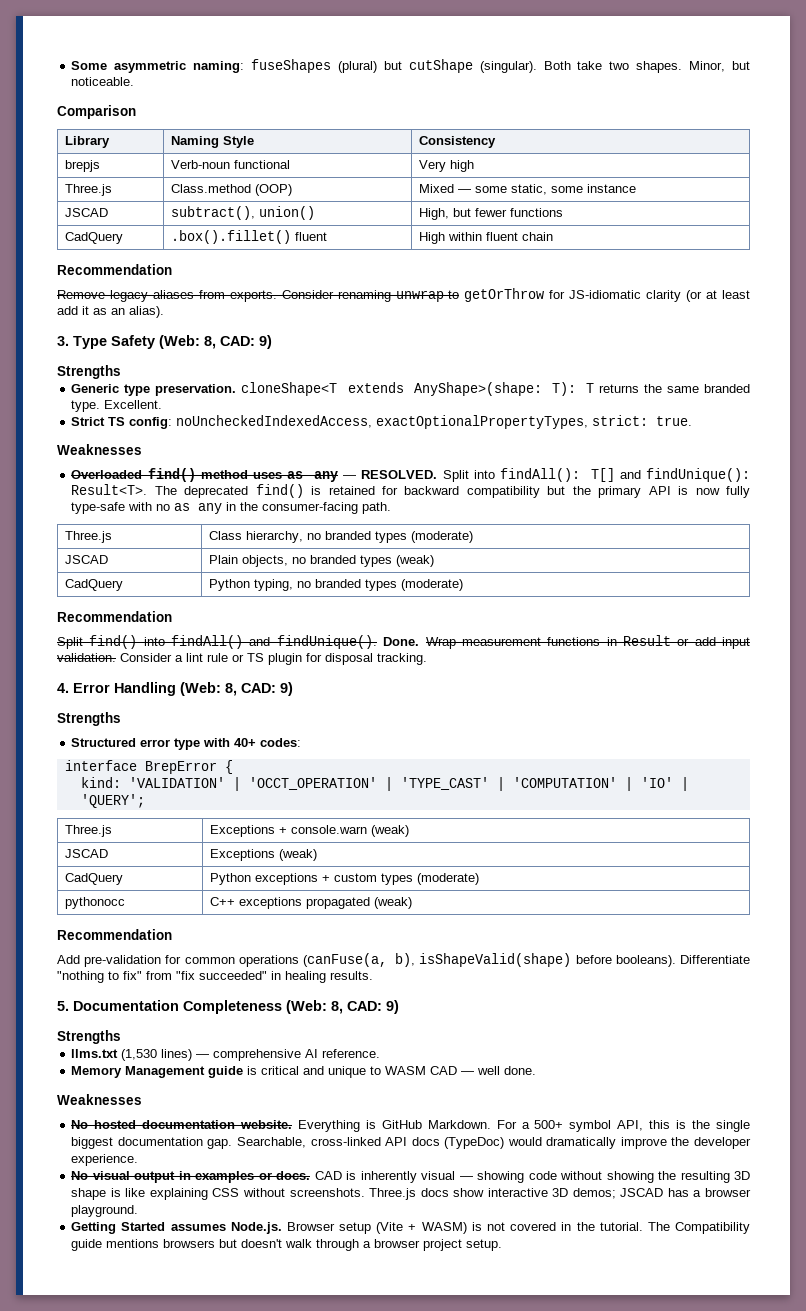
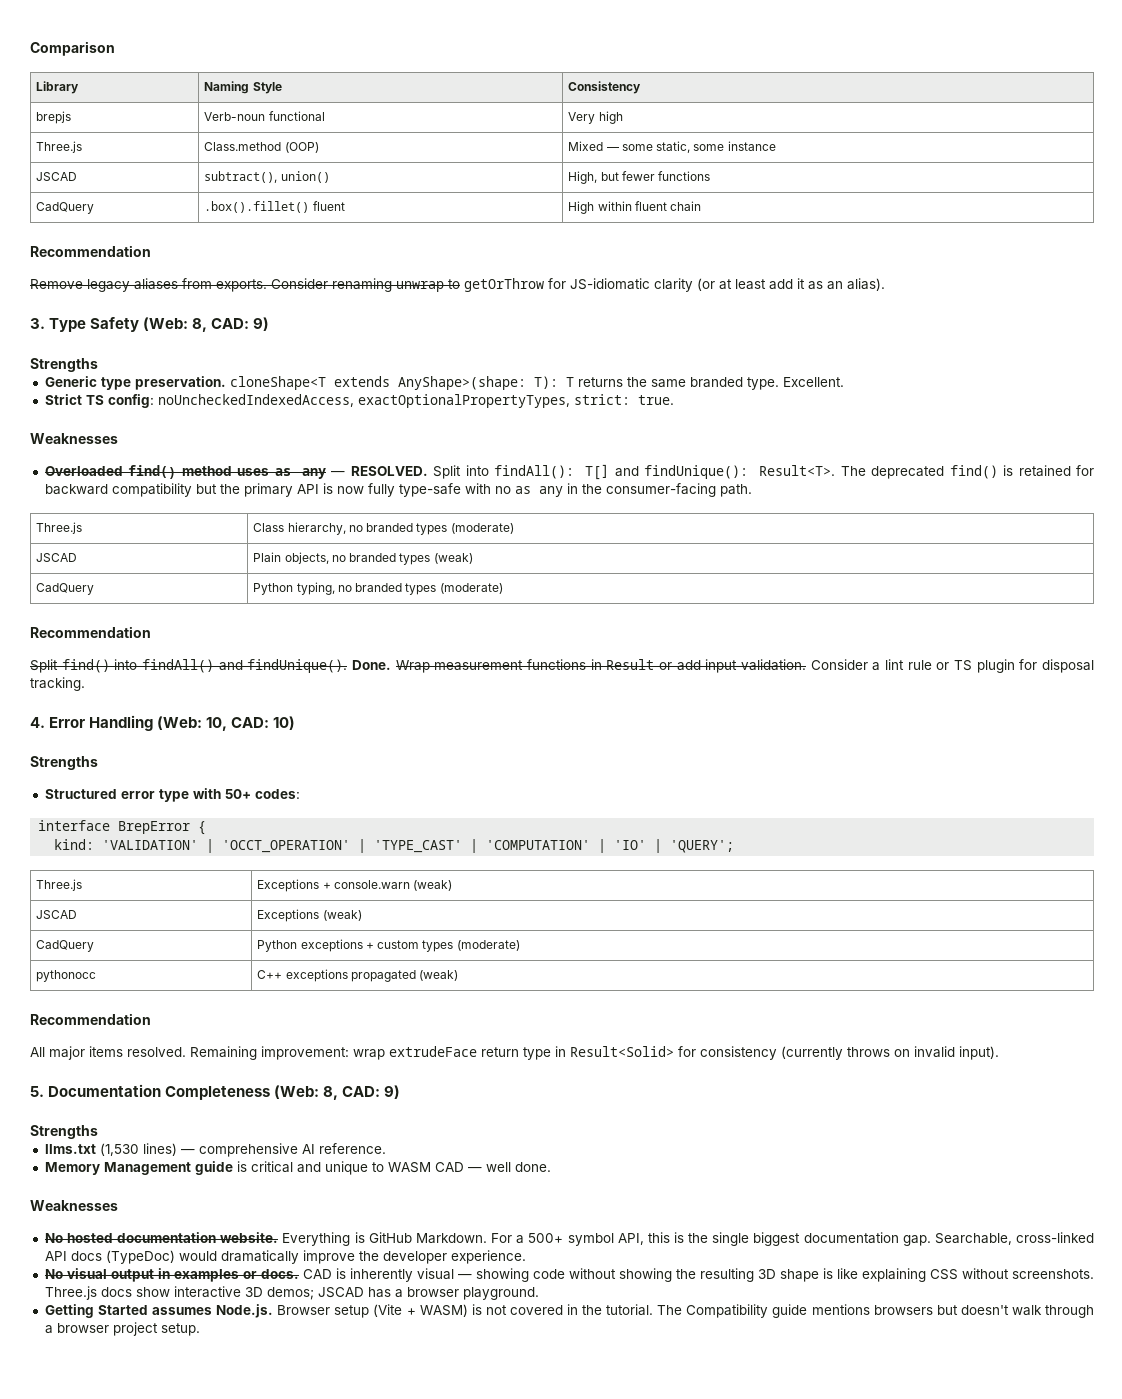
[71,59,750,73] [71,77,135,86] Some asymmetric naming: fuseShapes (plural) but cutShape (singular). Both take two shapes. Minor, but noticeable. // -> (30, 48) none
[225,682,293,696] 8, CAD: 9) -> [206,716,296,731] 10, CAD: 10)
[234,738,257,747] 40+ -> [224,789,251,799] 50+
[57,953,750,967] [57,971,373,983] Add pre-validation for common operations (canFuse(a, b), isShapeValid(shape) before booleans). Differentiate "nothing to fix" from "fix succeeded" in healing results. -> [30,1046,999,1060] All major items resolved. Remaining improvement: wrap extrudeFace return type in Result<Solid> for consistency (currently throws on invalid input).

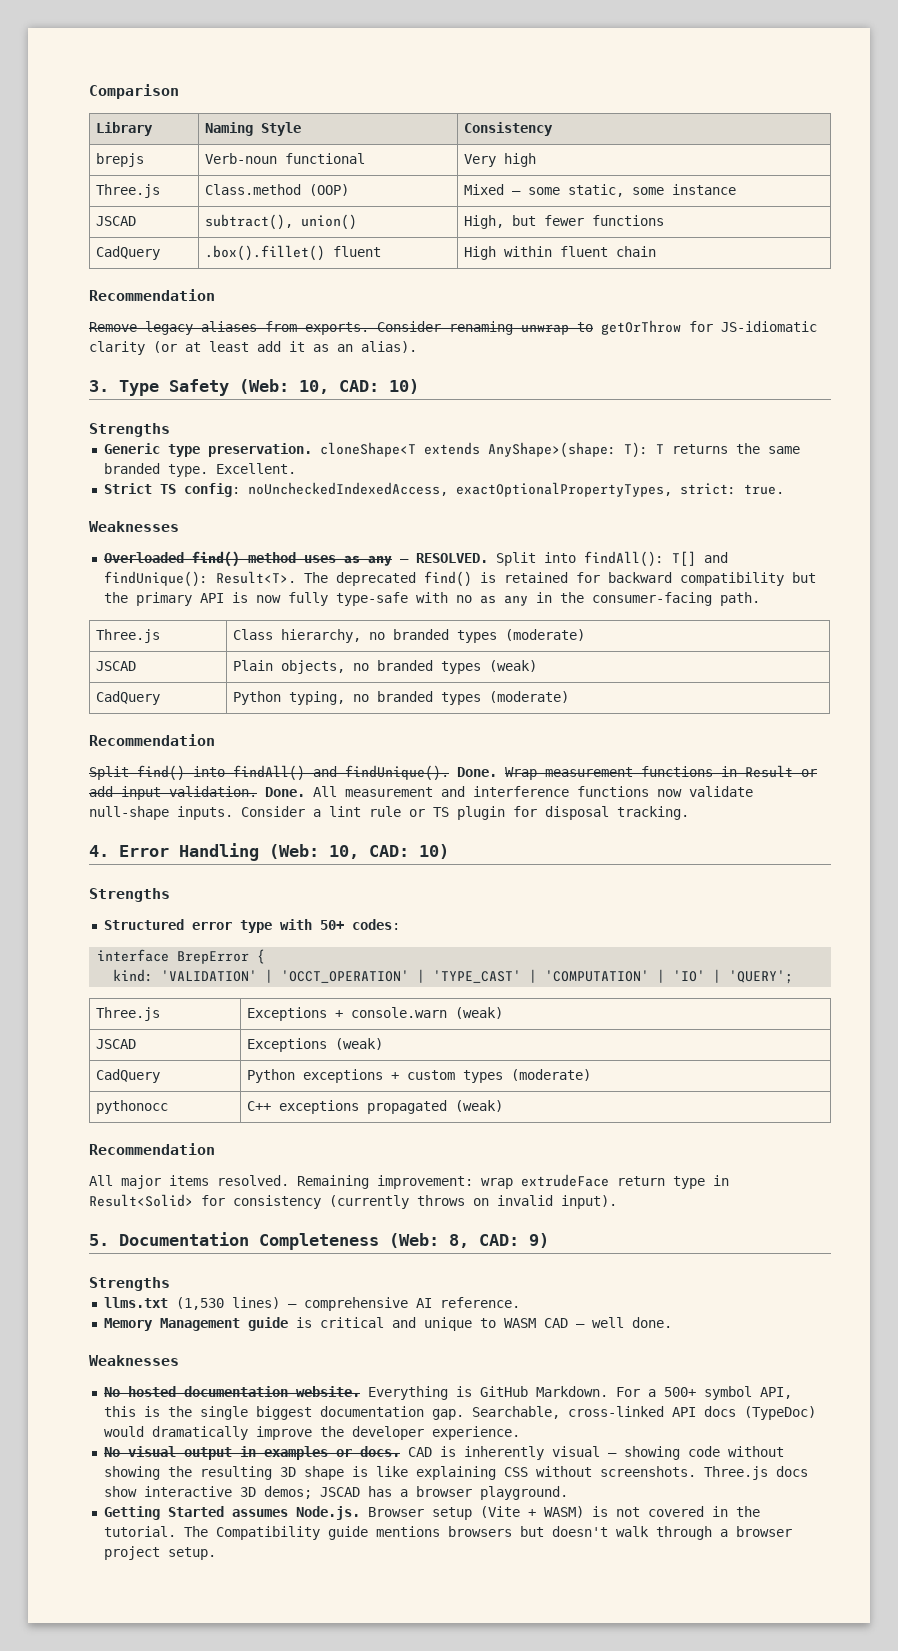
[192,317,270,332] 8, CAD: 9) -> [299,379,419,394] 10, CAD: 10)
(806, 665) none -> [265,786,753,797] [89,806,233,820] Done. All measurement and interference functions now validate null-shape inputs.

